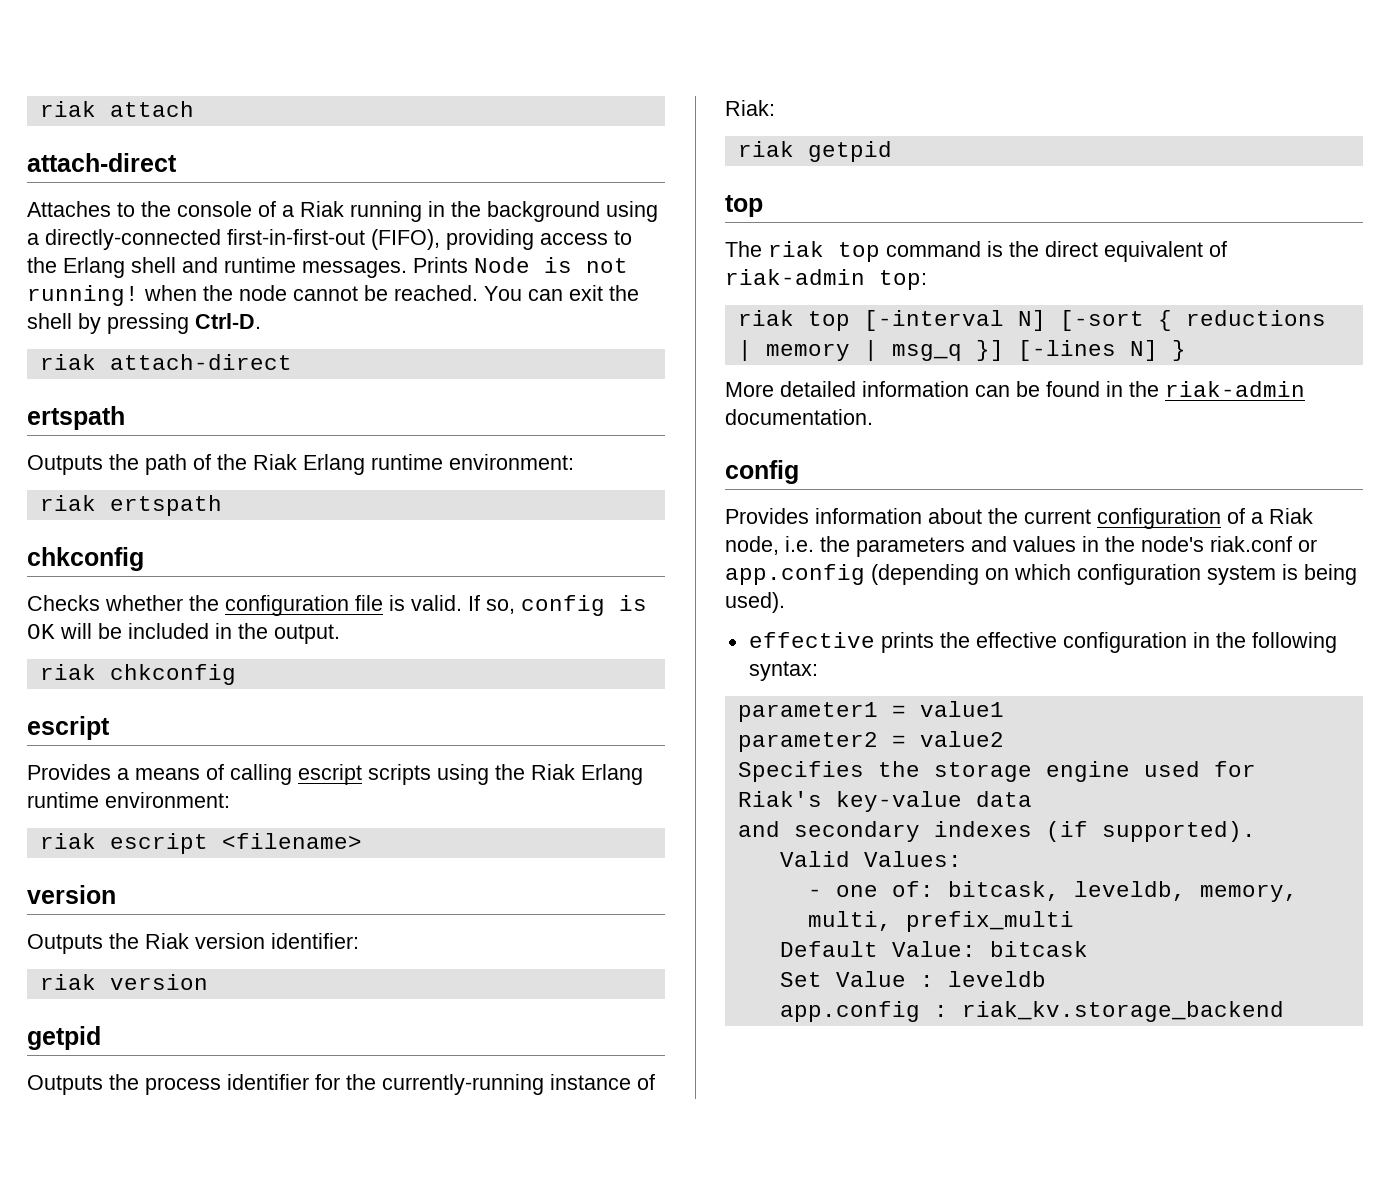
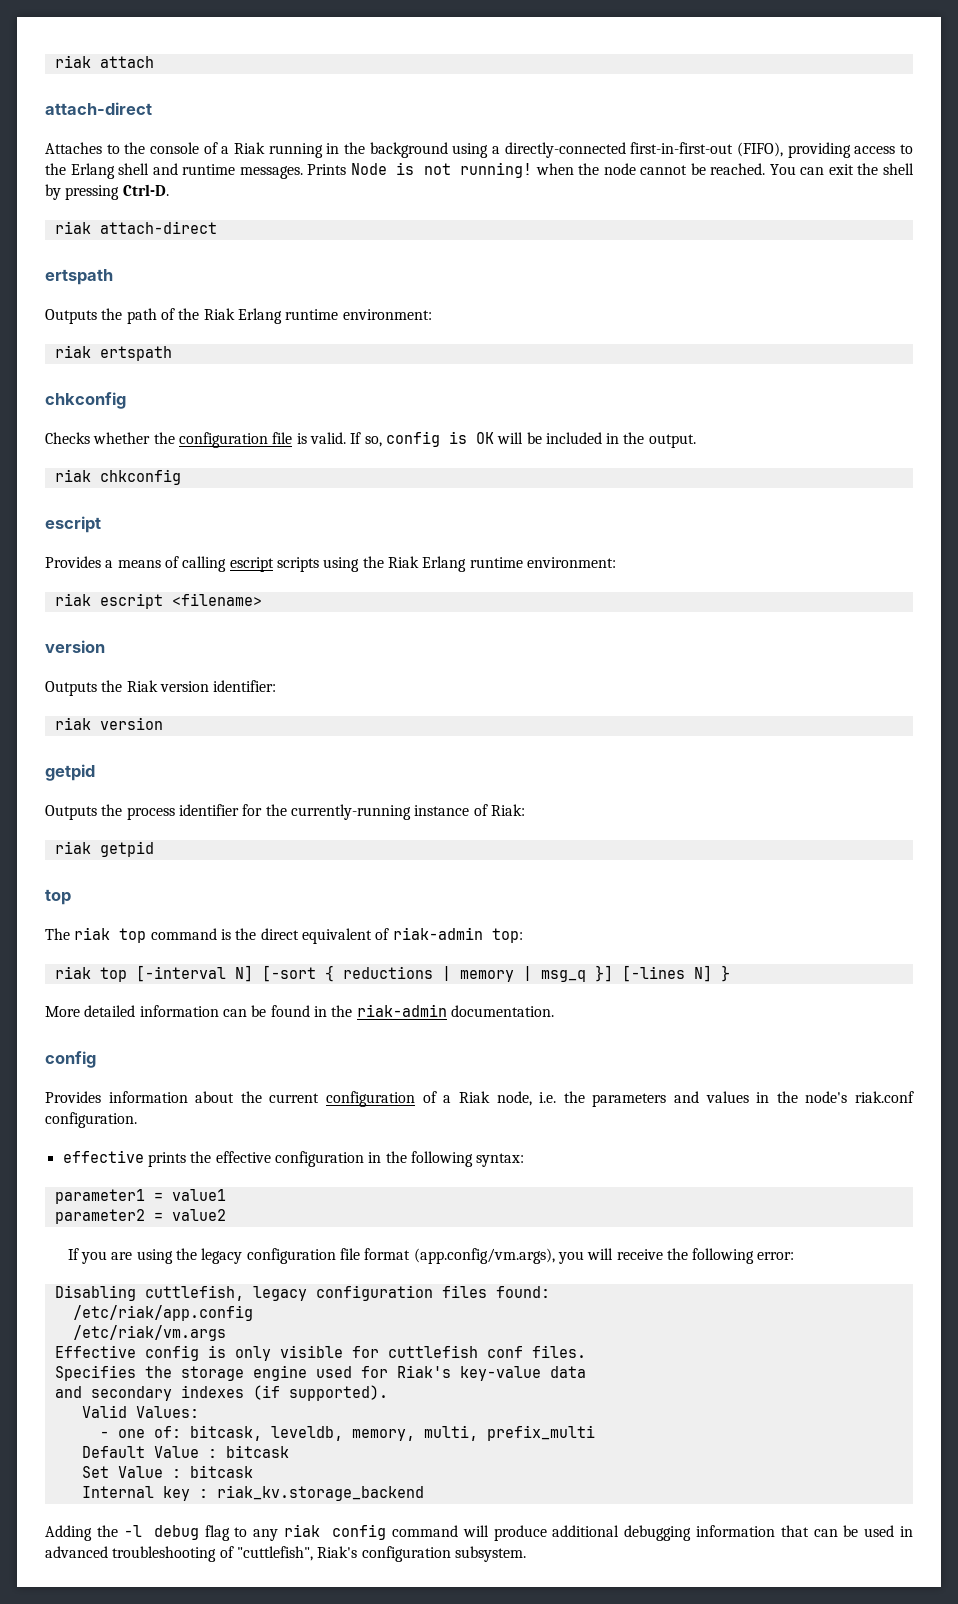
[1298,539,1317,552] [725,564,1357,585] [725,592,785,613] or app.config (depending on which configuration system is being used). -> [45,1112,137,1128] configuration.
(1004, 739) none -> [67,1248,795,1264] [54,1285,550,1301] [72,1305,253,1321] [72,1325,226,1341] [54,1345,586,1361] // If you are using the legacy configuration file format (app.config/vm.args), you will receive the following error: // Disabling cuttlefish, legacy configuration files found: // /etc/riak/app.config // /etc/riak/vm.args // Effective config is only visible for cuttlefish conf files.
[891,941,976,957] Value: -> [153,1446,217,1458] Value :
[947,971,1046,987] [779,1001,920,1022] leveldb // app.config -> [189,1465,253,1478] [81,1486,190,1501] bitcask // Internal key
(1284, 1011) none -> [45,1524,914,1541] [45,1546,526,1562] // Adding the -l debug flag to any riak config command will produce additional debugging information that can be used in advanced troubleshooting of "cuttlefish", Riak's configuration subsystem.

